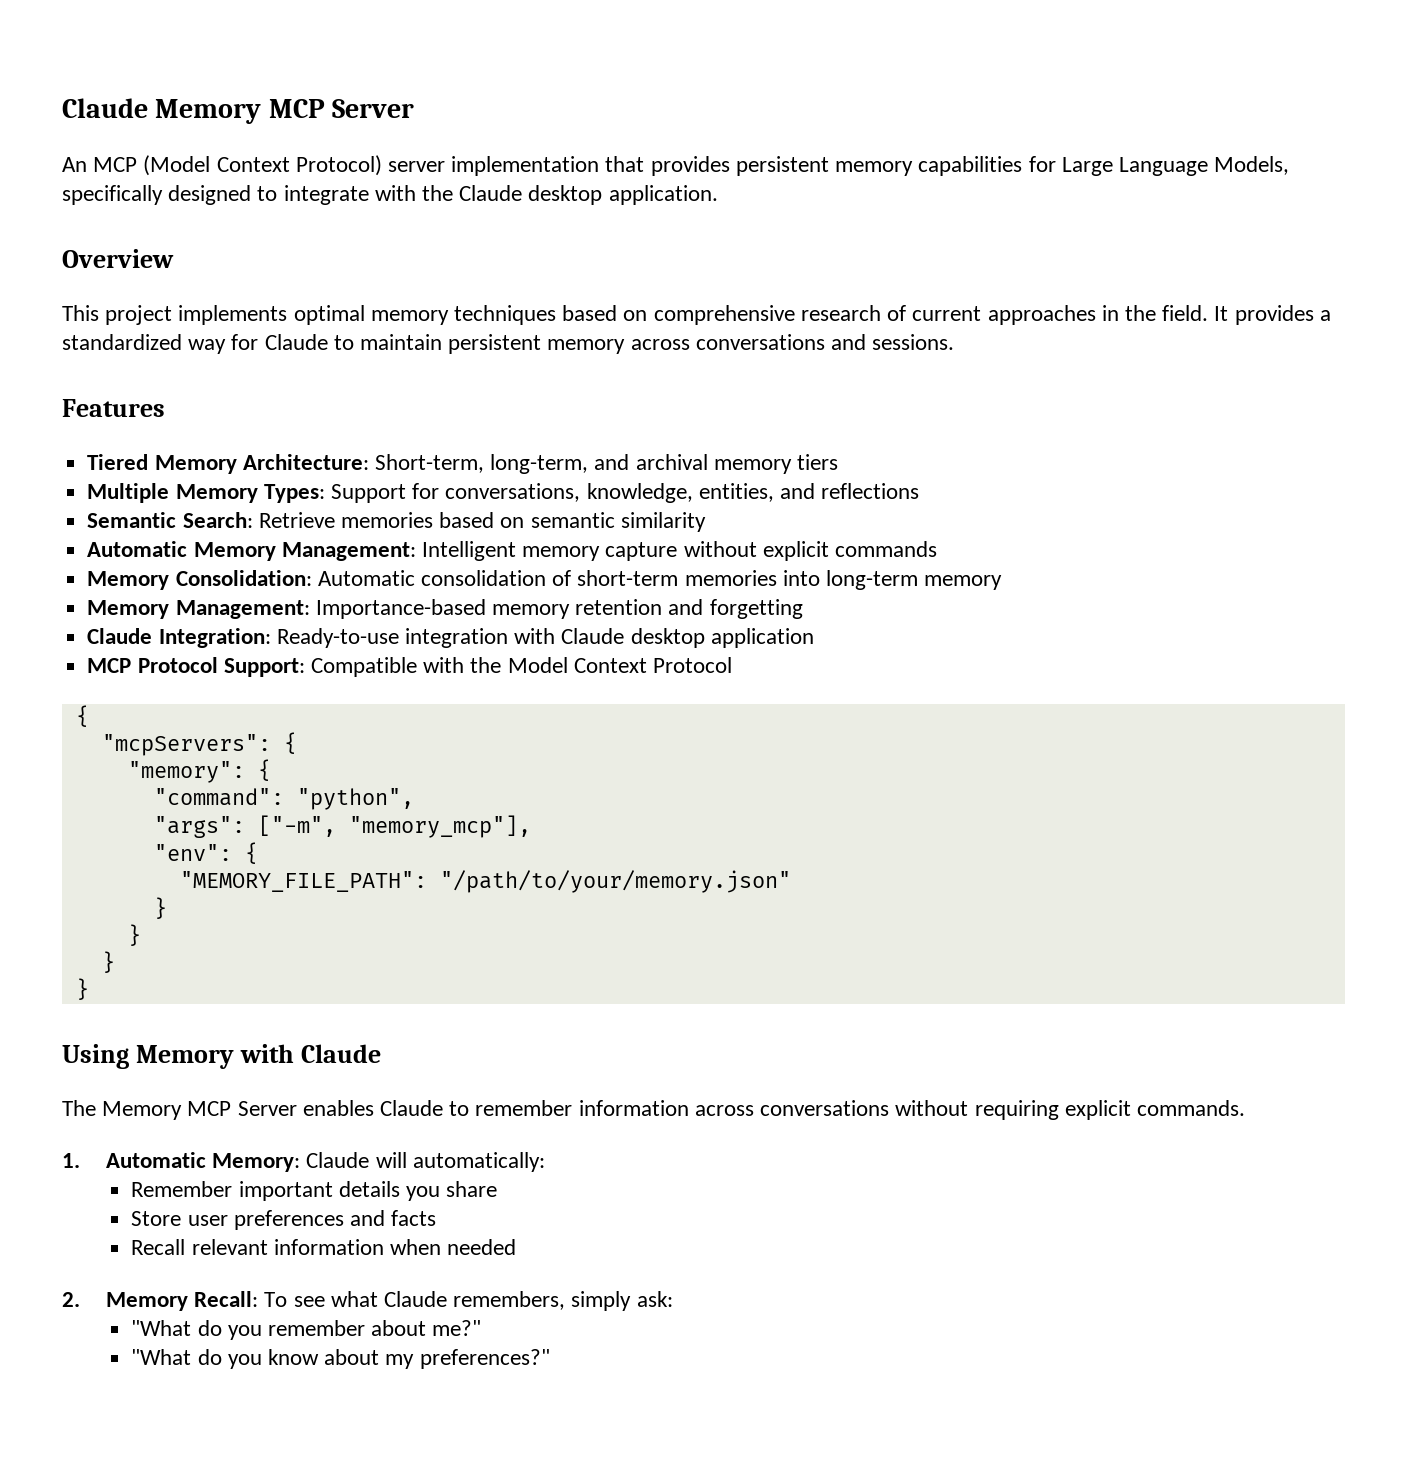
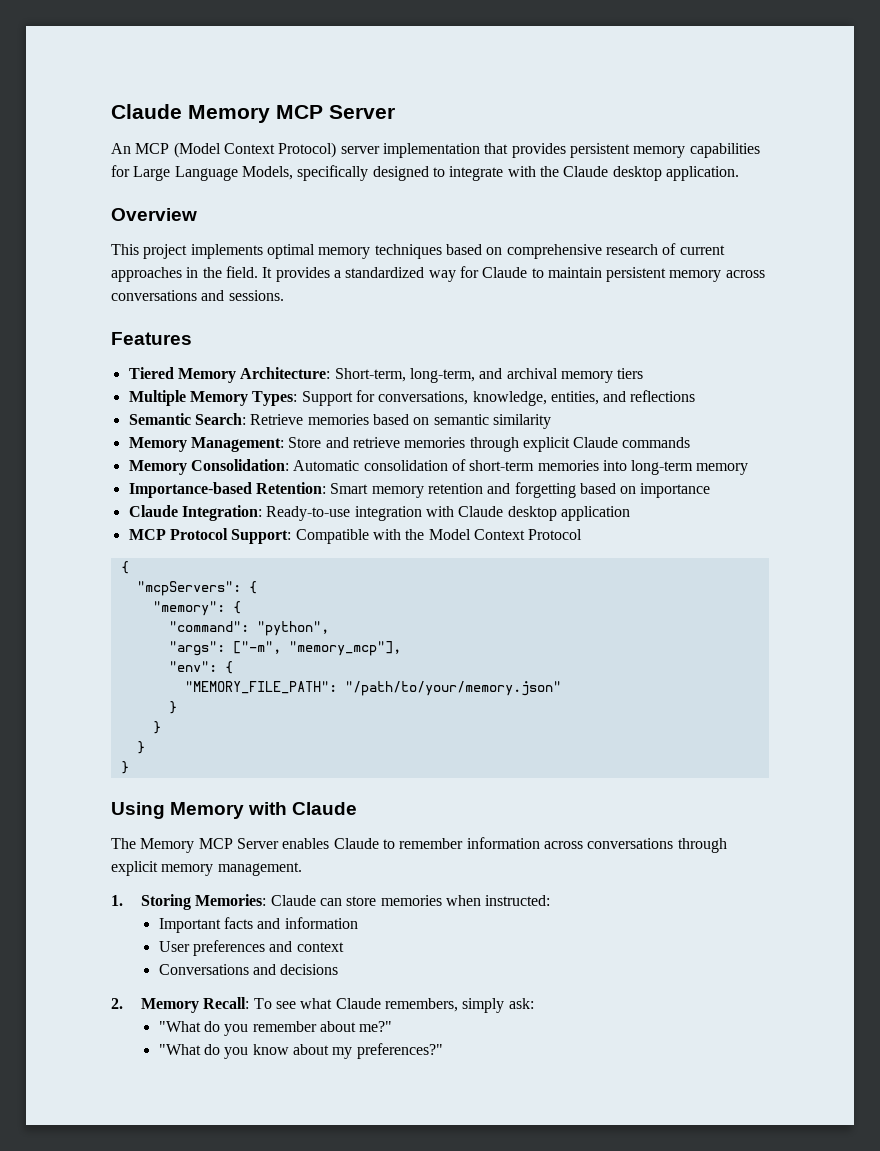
[87,541,829,561] Automatic Memory Management: Intelligent memory capture without explicit -> [128,437,619,452] Memory Management: Store and retrieve memories through explicit Claude
[87,599,486,619] Memory Management: Importance-based -> [128,482,369,498] Importance-based Retention: Smart
(803, 609) none -> [579,483,711,498] based on importance
[895,1100,1245,1120] [62,1152,545,1172] [131,1181,498,1201] [131,1210,437,1230] [131,1239,517,1255] without requiring explicit commands. // 1. Automatic Memory: Claude will automatically: // Remember important details you share // Store user preferences and facts // Recall relevant information when needed -> [677,838,727,853] [111,861,302,876] [111,894,551,910] [158,917,358,933] [158,940,344,956] [158,964,339,975] through explicit memory management. // 1. Storing Memories: Claude can store memories when instructed: // Important facts and information // User preferences and context // Conversations and decisions

